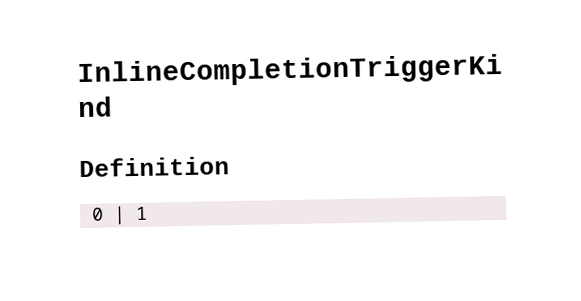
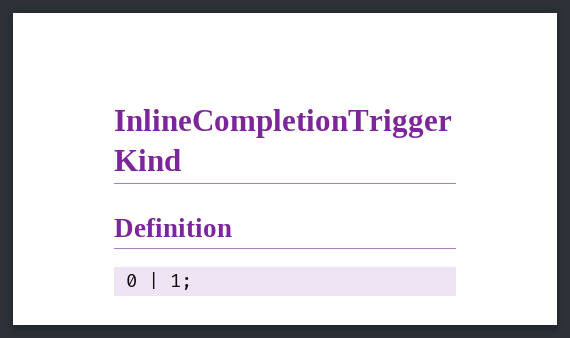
[135,206,148,220] 1 -> [170,274,192,290] 1;

